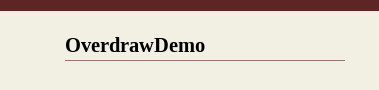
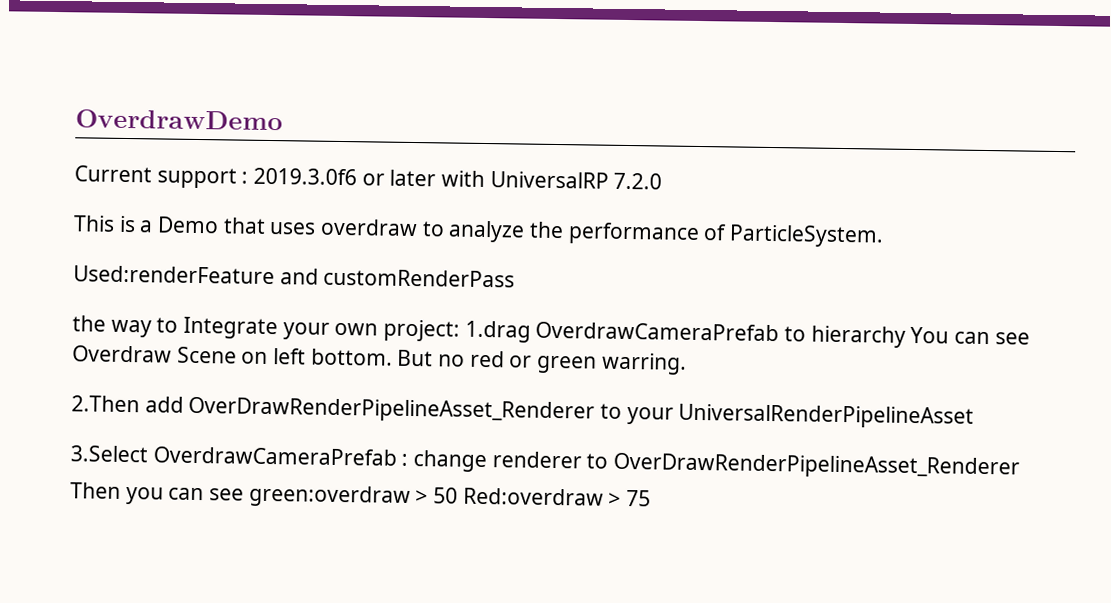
(205, 44) none -> [74,165,663,190] [73,215,885,248] [73,265,516,288] [72,315,1030,348] [72,345,687,375] [71,395,975,429] [70,445,1021,480] [70,482,652,508] // Current support : 2019.3.0f6 or later with UniversalRP 7.2.0 // This is a Demo that uses overdraw to analyze the performance of ParticleSystem. // Used:renderFeature and customRenderPass // the way to Integrate your own project: 1.drag OverdrawCameraPrefab to hierarchy You can see Overdraw Scene on left bottom. But no red or green warring. // 2.Then add OverDrawRenderPipelineAsset_Renderer to your UniversalRenderPipelineAsset // 3.Select OverdrawCameraPrefab : change renderer to OverDrawRenderPipelineAsset_Renderer // Then you can see green:overdraw > 50 Red:overdraw > 75

